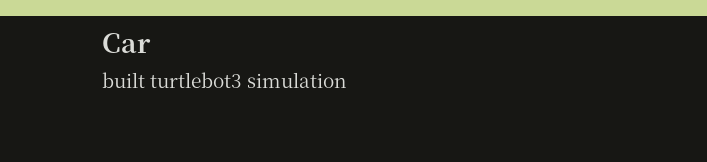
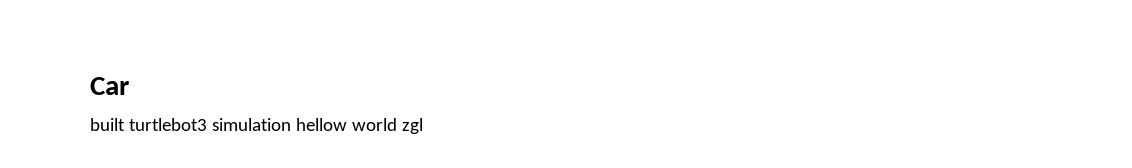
(348, 80) none -> [295,118,423,134] hellow world zgl

